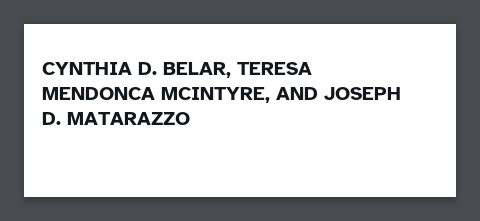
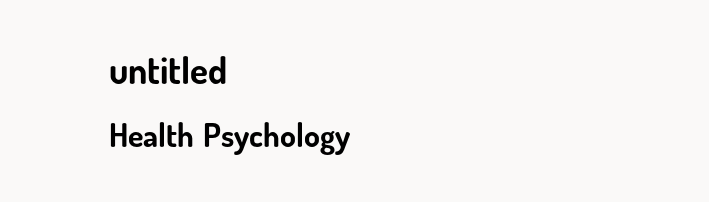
[42,62,312,78] [42,87,401,103] [42,112,190,125] CYNTHIA D. BELAR, TERESA MENDONCA MCINTYRE, AND JOSEPH D. MATARAZZO -> [109,56,227,84] [109,122,350,155] untitled // Health Psychology

